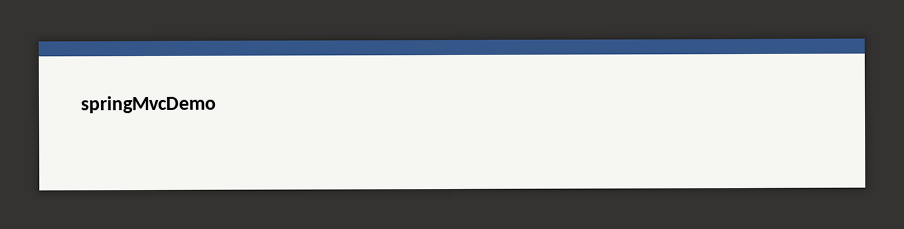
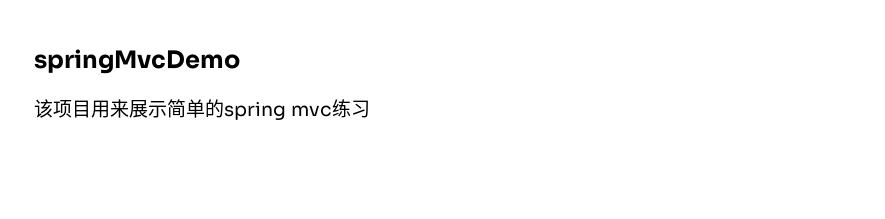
(216, 104) none -> [34,99,371,120] // 该项目用来展示简单的spring mvc练习

